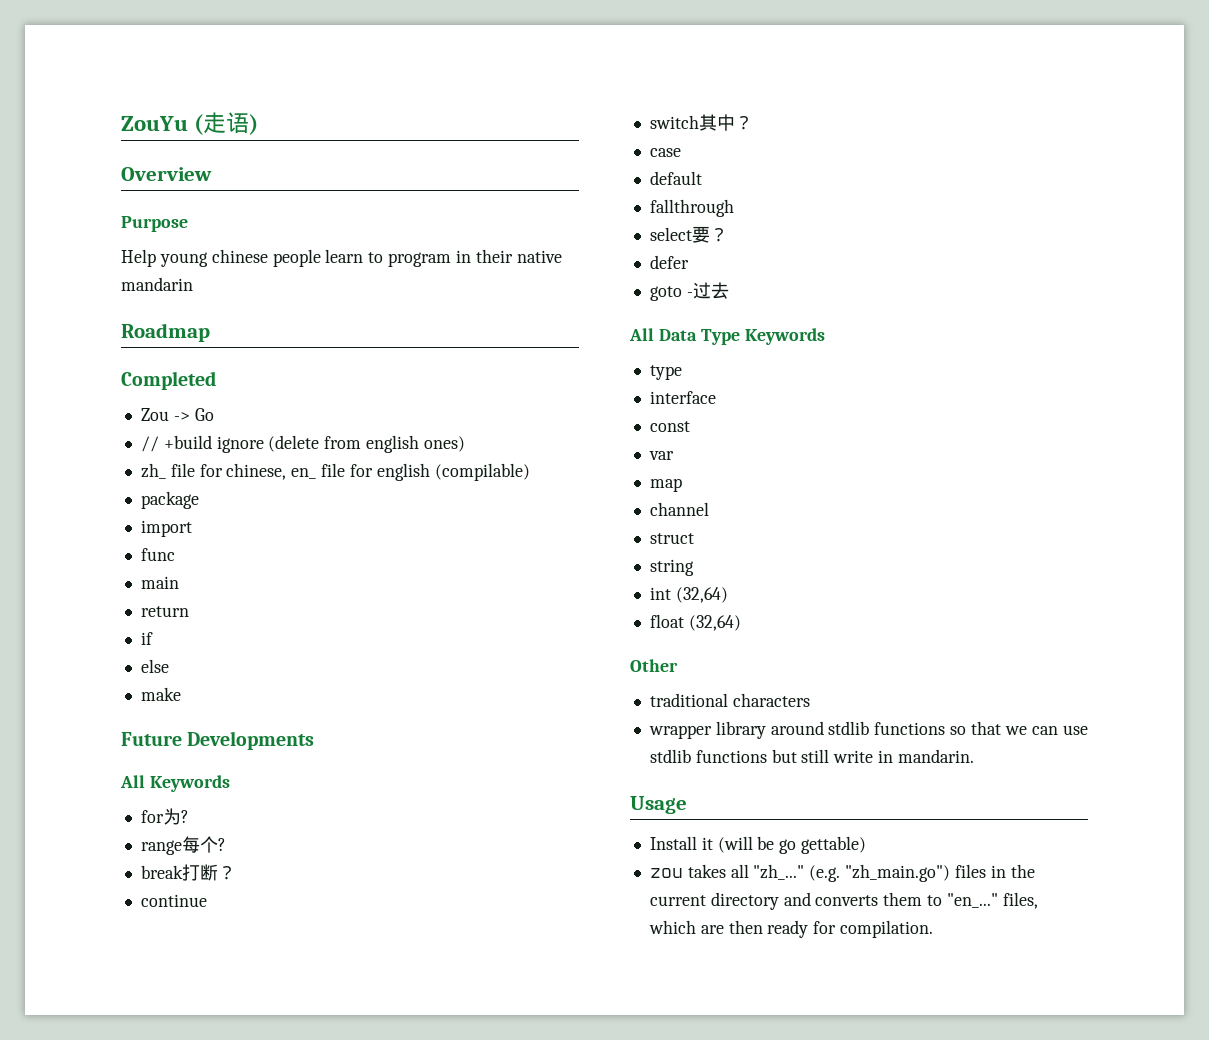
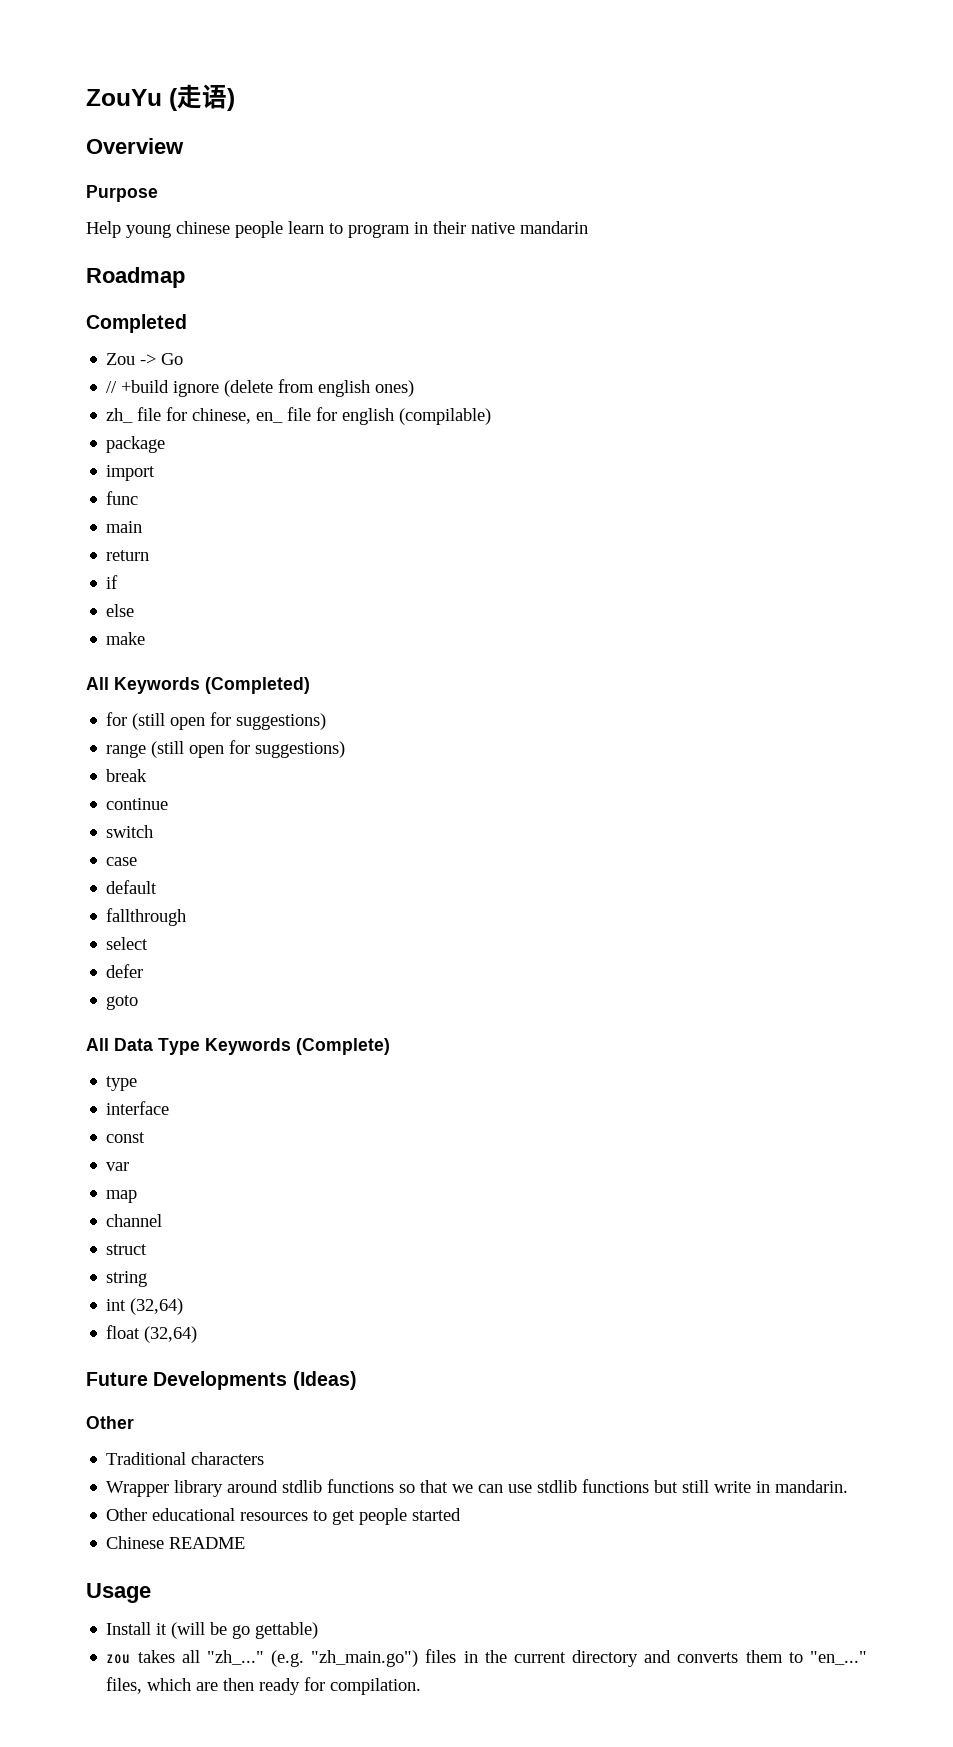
[121,731,315,750] // Future Developments -> (146, 638) none
[140,808,189,825] [140,836,226,855] // for为? // range每个? -> [205,677,310,694] [106,712,327,730] [106,740,346,758] (Completed) // for (still open for suggestions) // range (still open for suggestions)
[181,864,236,881] 打断？ -> (148, 775) none
[698,114,753,131] 其中？ -> (154, 831) none
[691,226,728,243] 要？ -> (149, 943) none
[686,282,729,299] -过去 -> (139, 1002) none
(825, 336) none -> [296,1038,390,1055] (Complete)
(741, 623) none -> [86,1371,357,1390] // Future Developments (Ideas)
[649,693,728,707] traditional -> [106,1452,187,1465] Traditional
[648,725,712,739] wrapper -> [106,1481,170,1497] Wrapper
(974, 756) none -> [106,1508,462,1525] [106,1536,246,1549] // Other educational resources to get people started // Chinese README

